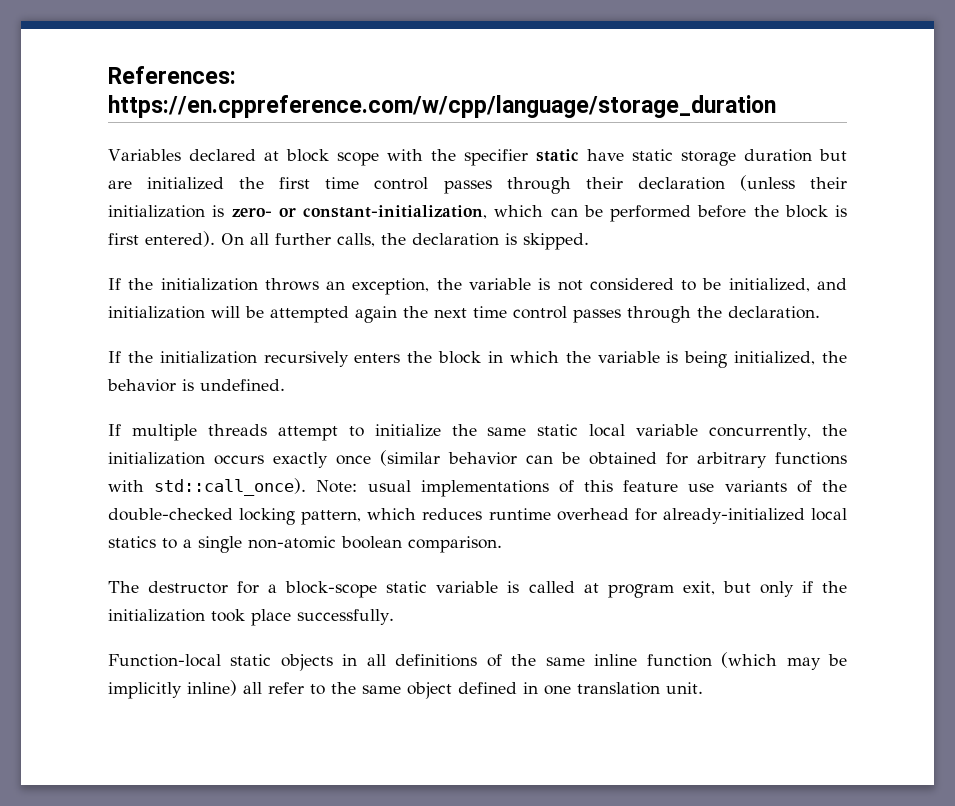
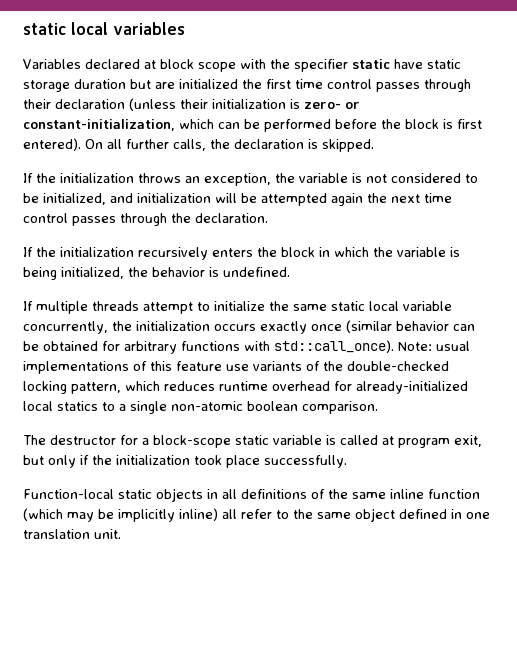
[108,66,236,84] [108,95,776,118] References: https://en.cppreference.com/w/cpp/language/storage_duration -> [23,22,185,35] static local variables

